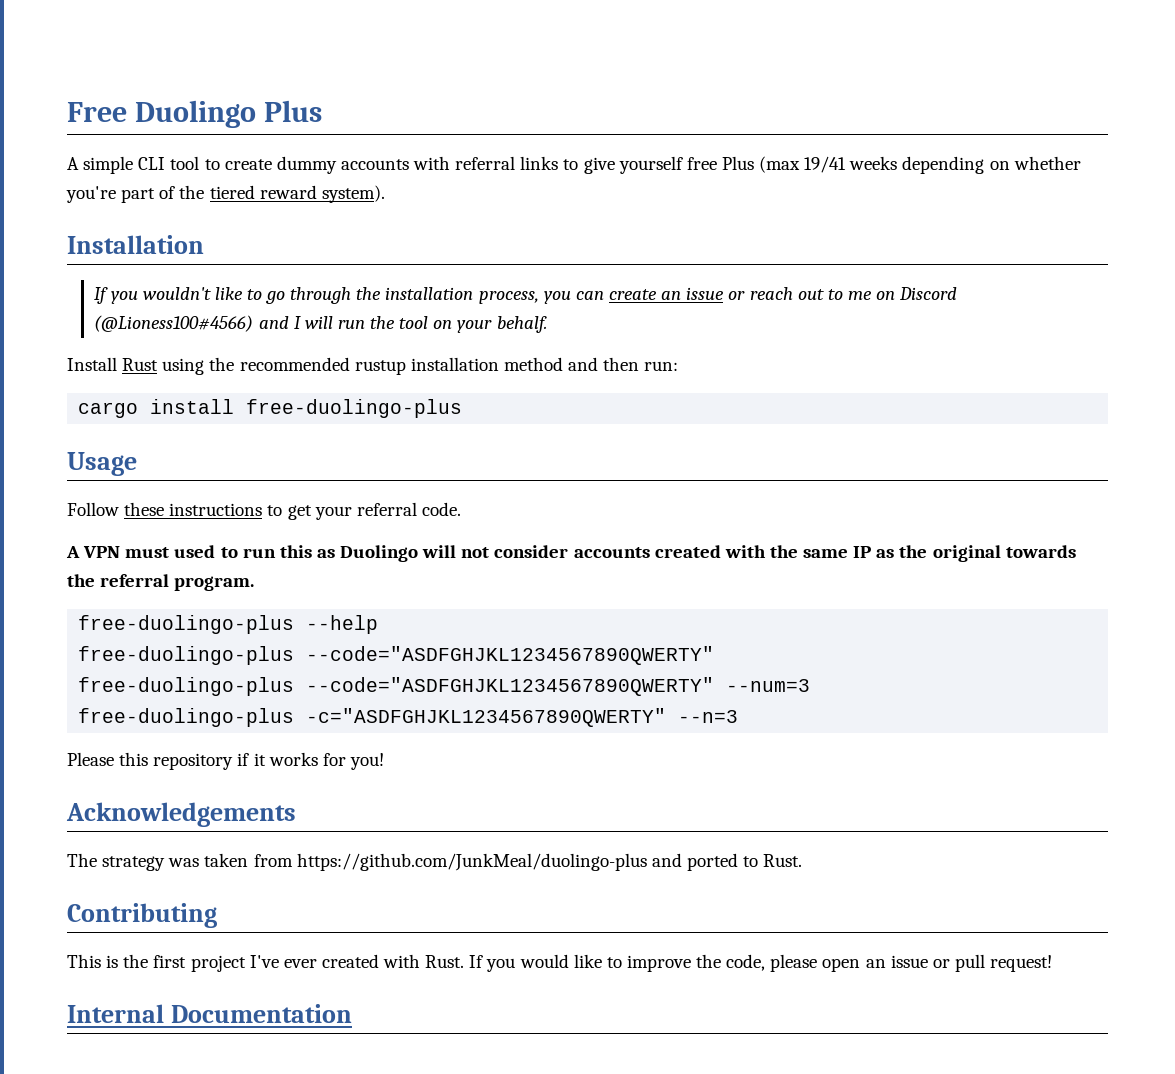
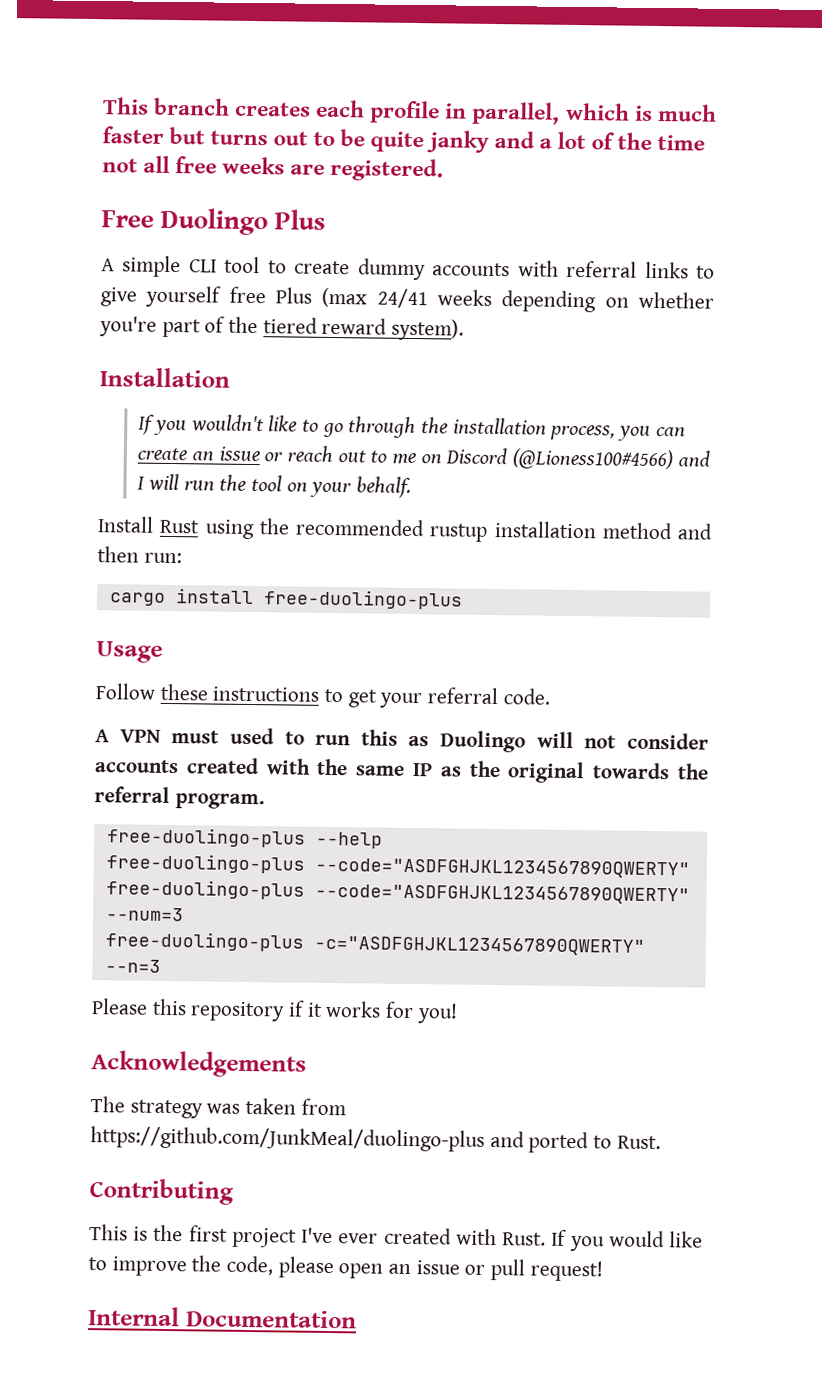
(67, 112) none -> [103,97,717,125] [102,126,705,153] [102,155,445,182] This branch creates each profile in parallel, which is much faster but turns out to be quite janky and a lot of the time not all free weeks are registered. //
[804,156,847,173] 19/41 -> [376,288,428,309] 24/41

